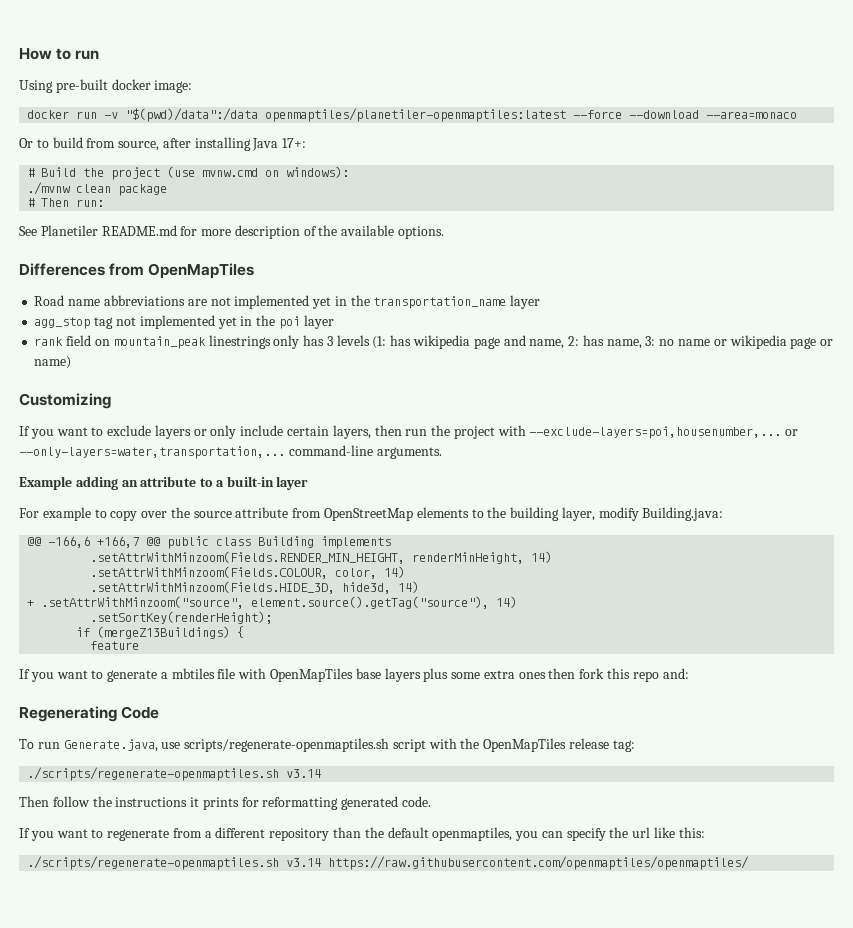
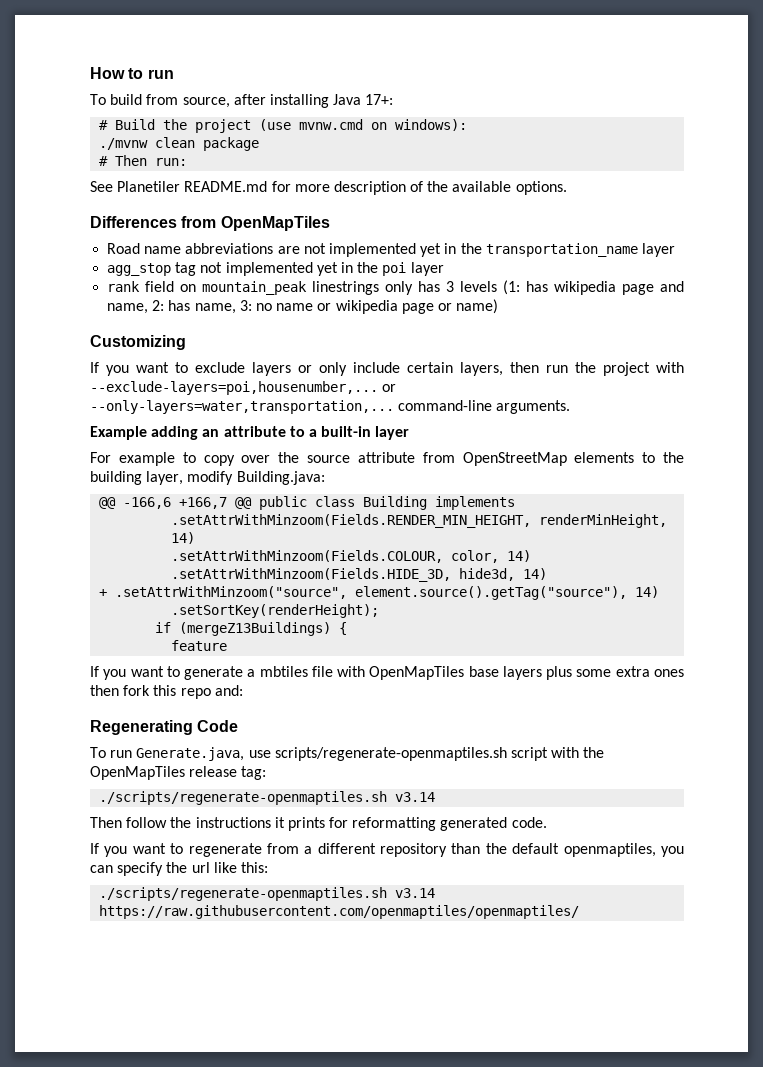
[19,79,193,93] [27,108,798,122] [19,138,49,148] Using pre-built docker image: // docker run -v "$(pwd)/data":/data openmaptiles/planetiler-openmaptiles:latest --force --download --area=monaco // Or to -> [90,94,106,105] To

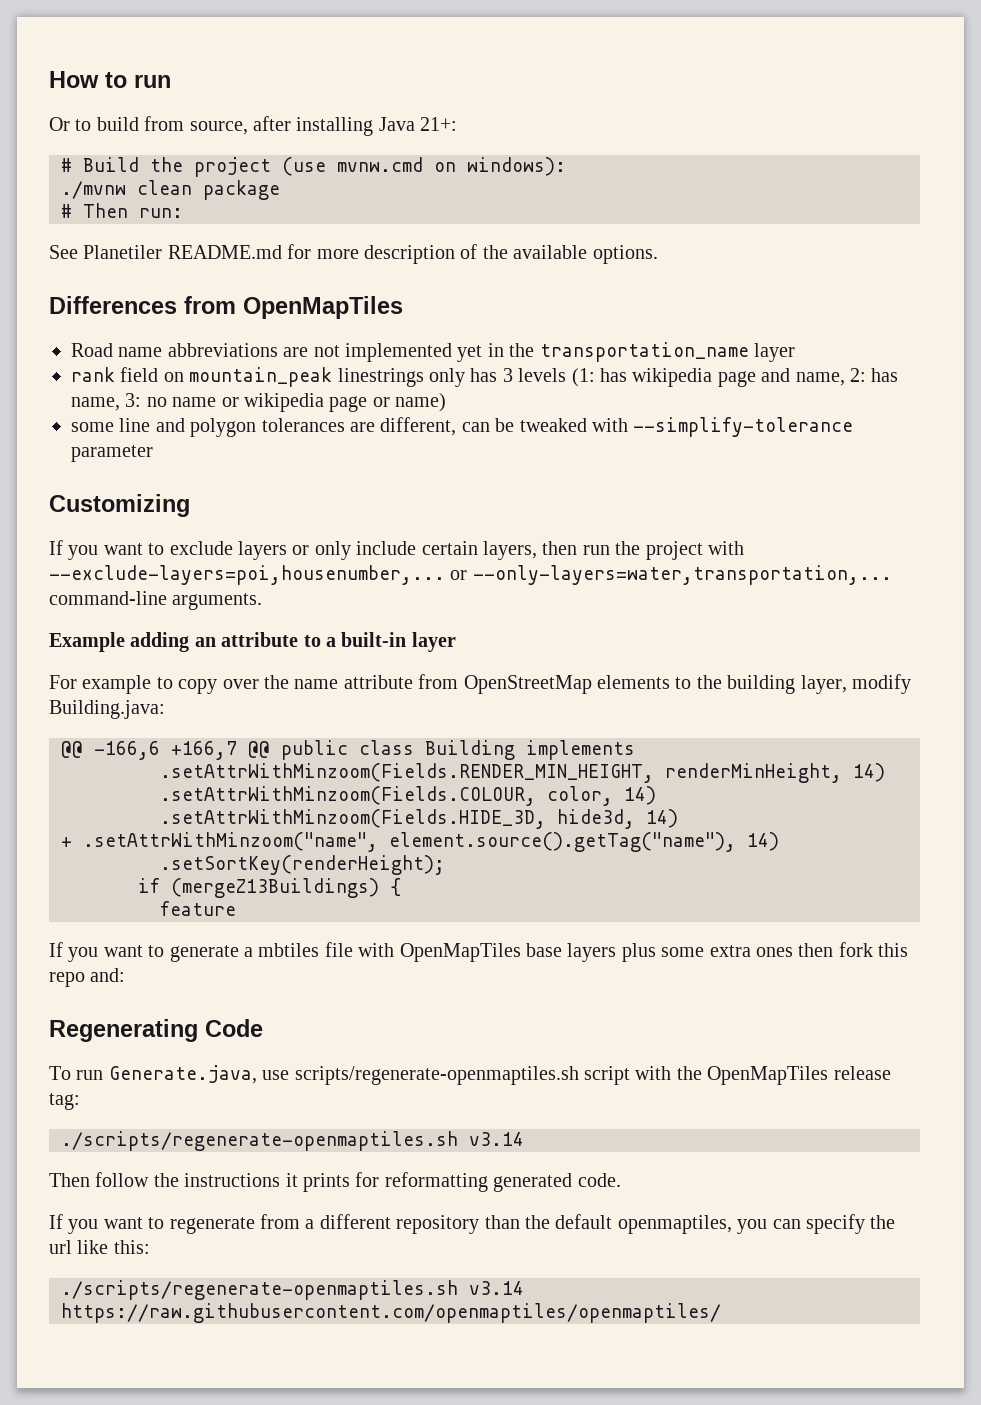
[90,94,106,105] To -> [49,117,92,131] Or to
[365,94,394,105] 17+: -> [420,117,458,131] 21+:
[107,262,444,276] // agg_stop tag not implemented yet in the poi layer -> (795, 352) none
(499, 306) none -> [71,417,854,437] [71,445,153,462] // some line and polygon tolerances are different, can be tweaked with --simplify-tolerance parameter
[307,455,350,463] source -> [294,679,339,689] name
[115,586,628,600] .setAttrWithMinzoom("source", element.source().getTag("source"), -> [83,832,736,852] .setAttrWithMinzoom("name", element.source().getTag("name"),

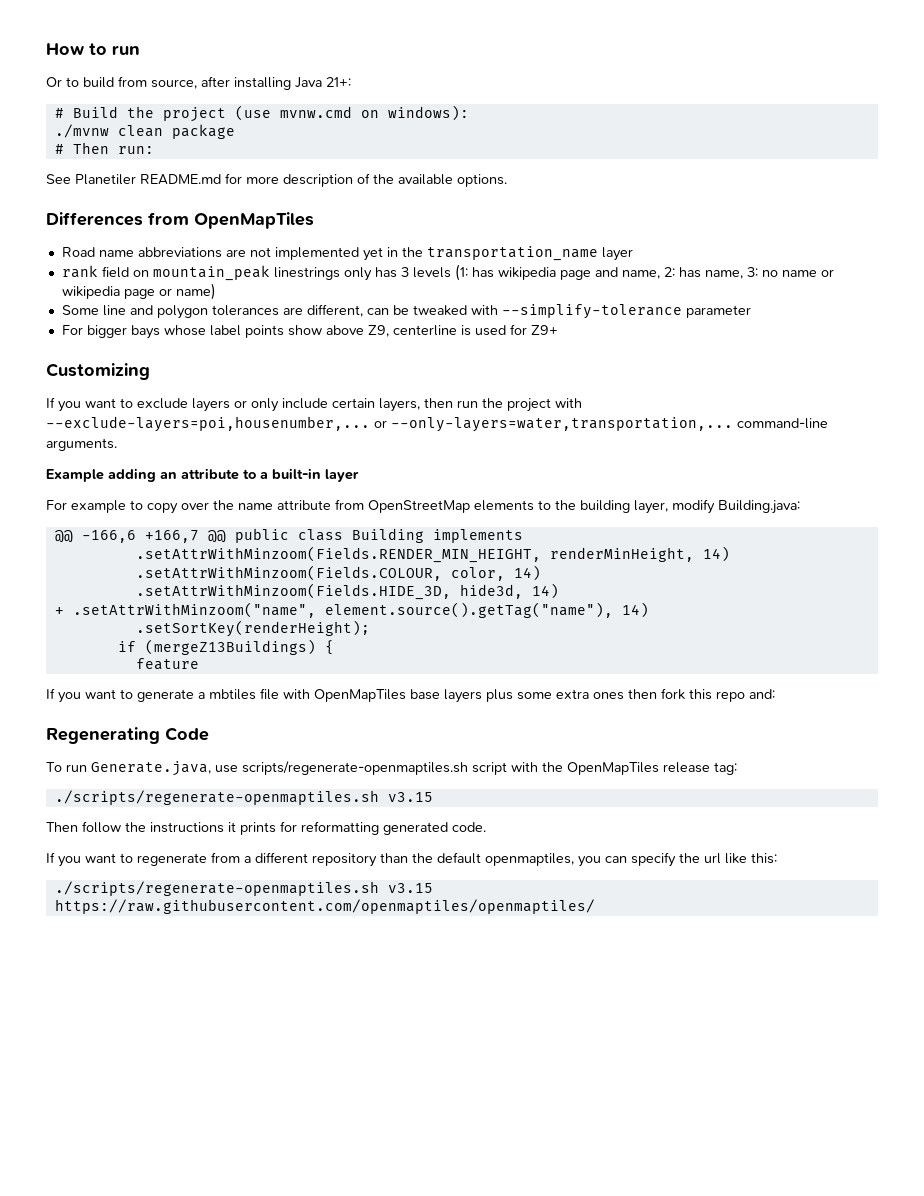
[71,422,114,432] some -> [61,305,99,315] Some
(153, 453) none -> [61,324,558,339] // For bigger bays whose label points show above Z9, centerline is used for Z9+
[469,1132,524,1146] v3.14 -> [387,792,433,802] v3.15
[469,1281,524,1295] v3.14 -> [387,883,433,893] v3.15

